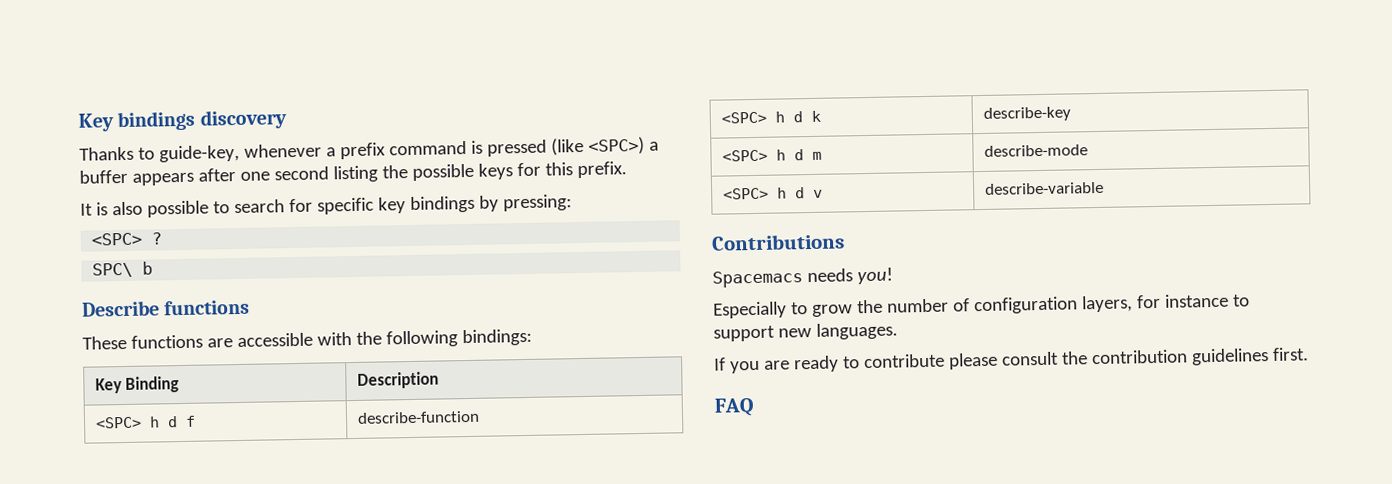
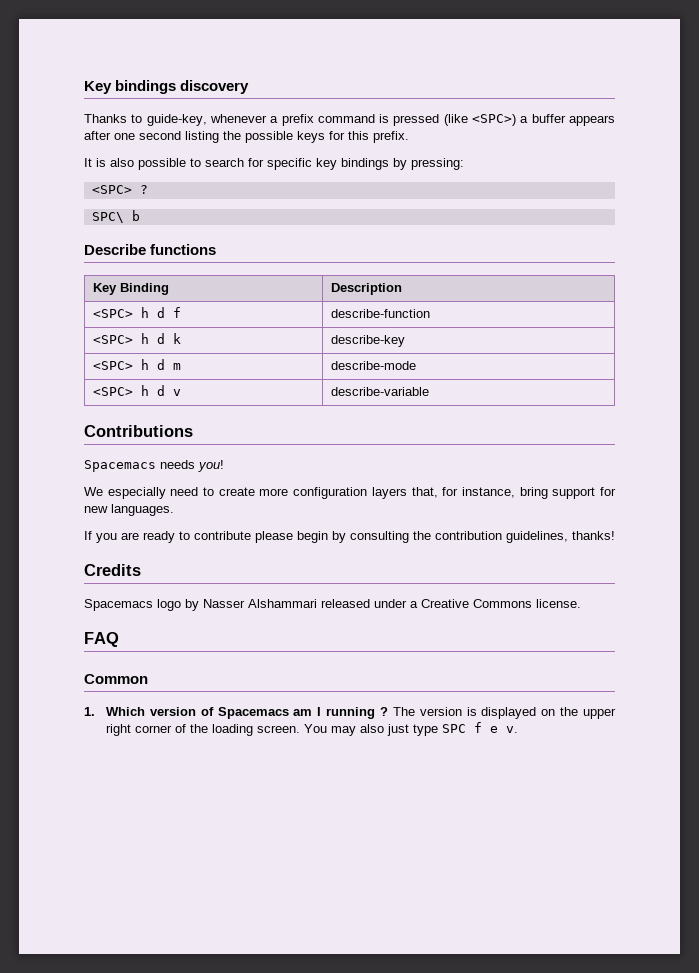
[82,328,532,350] // These functions are accessible with the following bindings: -> (217, 249) none
[713,293,1250,319] [713,325,775,342] Especially to grow the number of configuration layers, for instance to support -> [84,487,616,499] We especially need to create more configuration layers that, for instance, bring support for
[1000,347,1309,366] [714,398,755,417] consult the contribution guidelines first. // FAQ -> [297,531,615,543] [84,564,141,576] [84,599,581,611] [84,632,119,647] [84,674,148,684] [84,707,616,719] [106,722,519,736] begin by consulting the contribution guidelines, thanks! // Credits // Spacemacs logo by Nasser Alshammari released under a Creative Commons license. // FAQ // Common // 1. Which version of Spacemacs am I running ? The version is displayed on the upper right corner of the loading screen. You may also just type SPC f e v.

